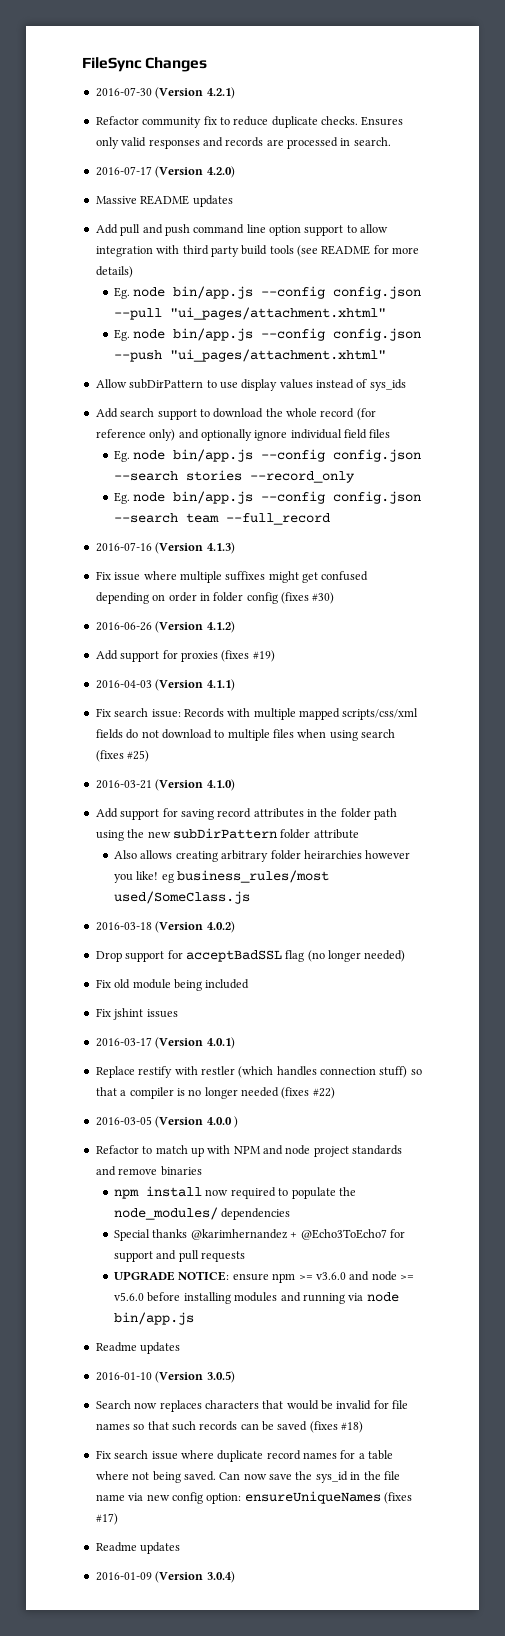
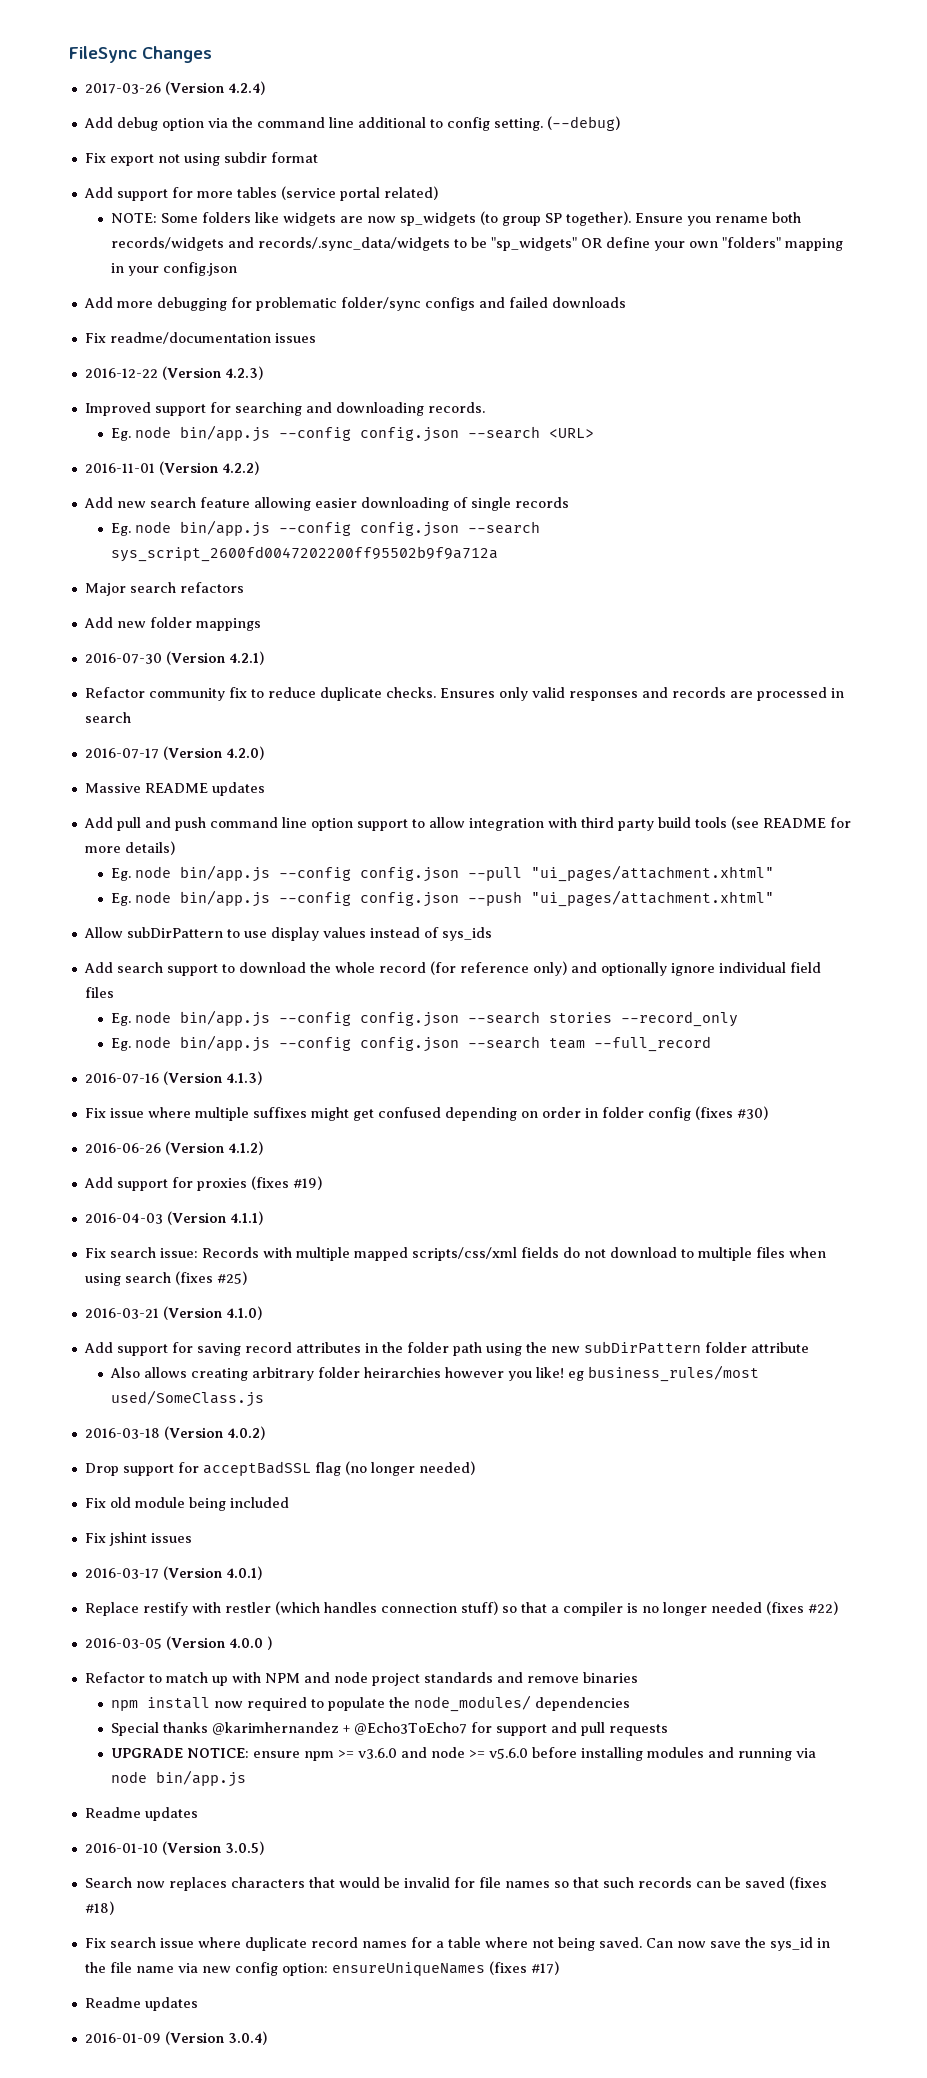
(208, 64) none -> [84,81,265,95] [83,116,620,131] [84,152,318,166] [83,186,438,201] [110,211,801,226] [110,237,843,251] [110,262,237,276] [83,297,626,311] [84,332,316,344] [84,366,263,380] [84,402,485,416] [110,425,594,442] [84,461,259,475] [83,497,569,511] [110,520,540,537] [110,546,498,562] [84,582,244,596] [83,617,261,631] // 2017-03-26 (Version 4.2.4) // Add debug option via the command line additional to config setting. (--debug) // Fix export not using subdir format // Add support for more tables (service portal related) // NOTE: Some folders like widgets are now sp_widgets (to group SP together). Ensure you rename both records/widgets and records/.sync_data/widgets to be "sp_widgets" OR define your own "folders" mapping in your config.json // Add more debugging for problematic folder/sync configs and failed downloads // Fix readme/documentation issues // 2016-12-22 (Version 4.2.3) // Improved support for searching and downloading records. // Eg. node bin/app.js --config config.json --search <URL> // 2016-11-01 (Version 4.2.2) // Add new search feature allowing easier downloading of single records // Eg. node bin/app.js --config config.json --search sys_script_2600fd0047202200ff95502b9f9a712a // Major search refactors // Add new folder mappings
[353,137,391,146] search. -> [84,712,131,723] search

